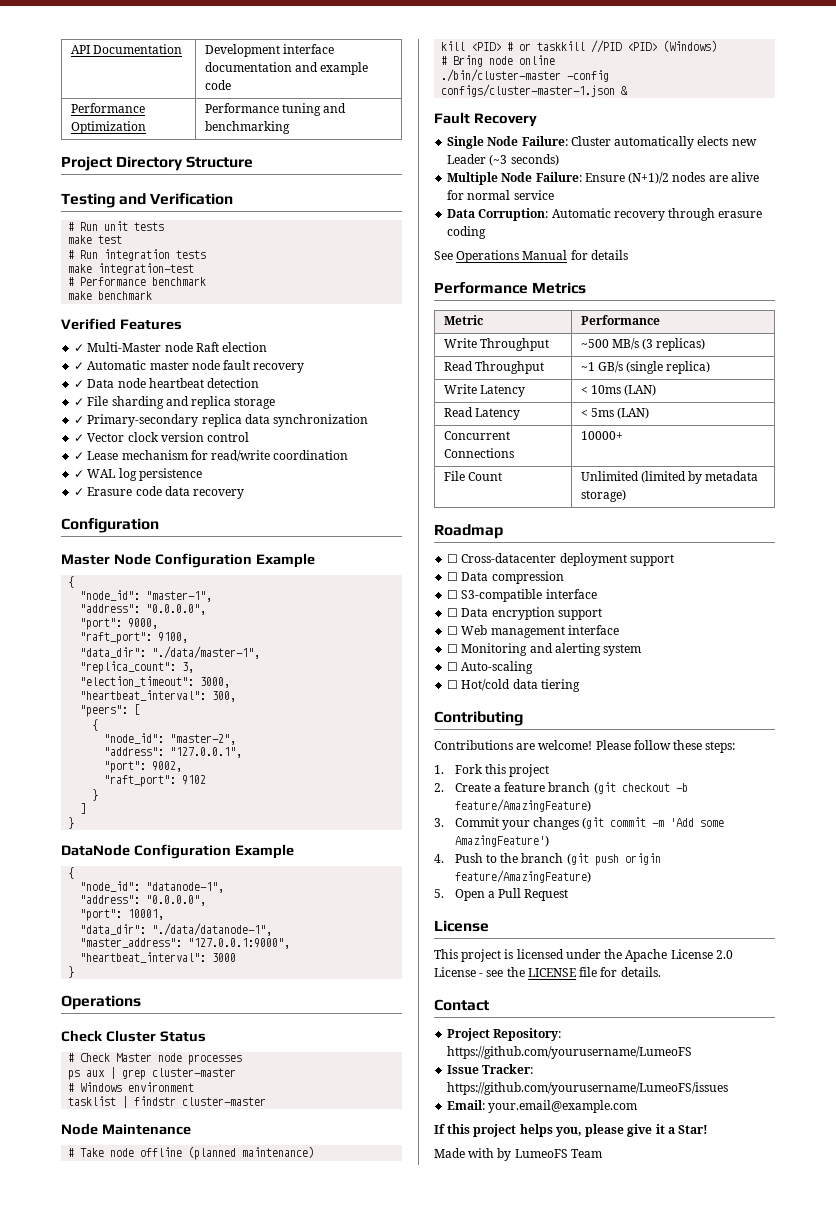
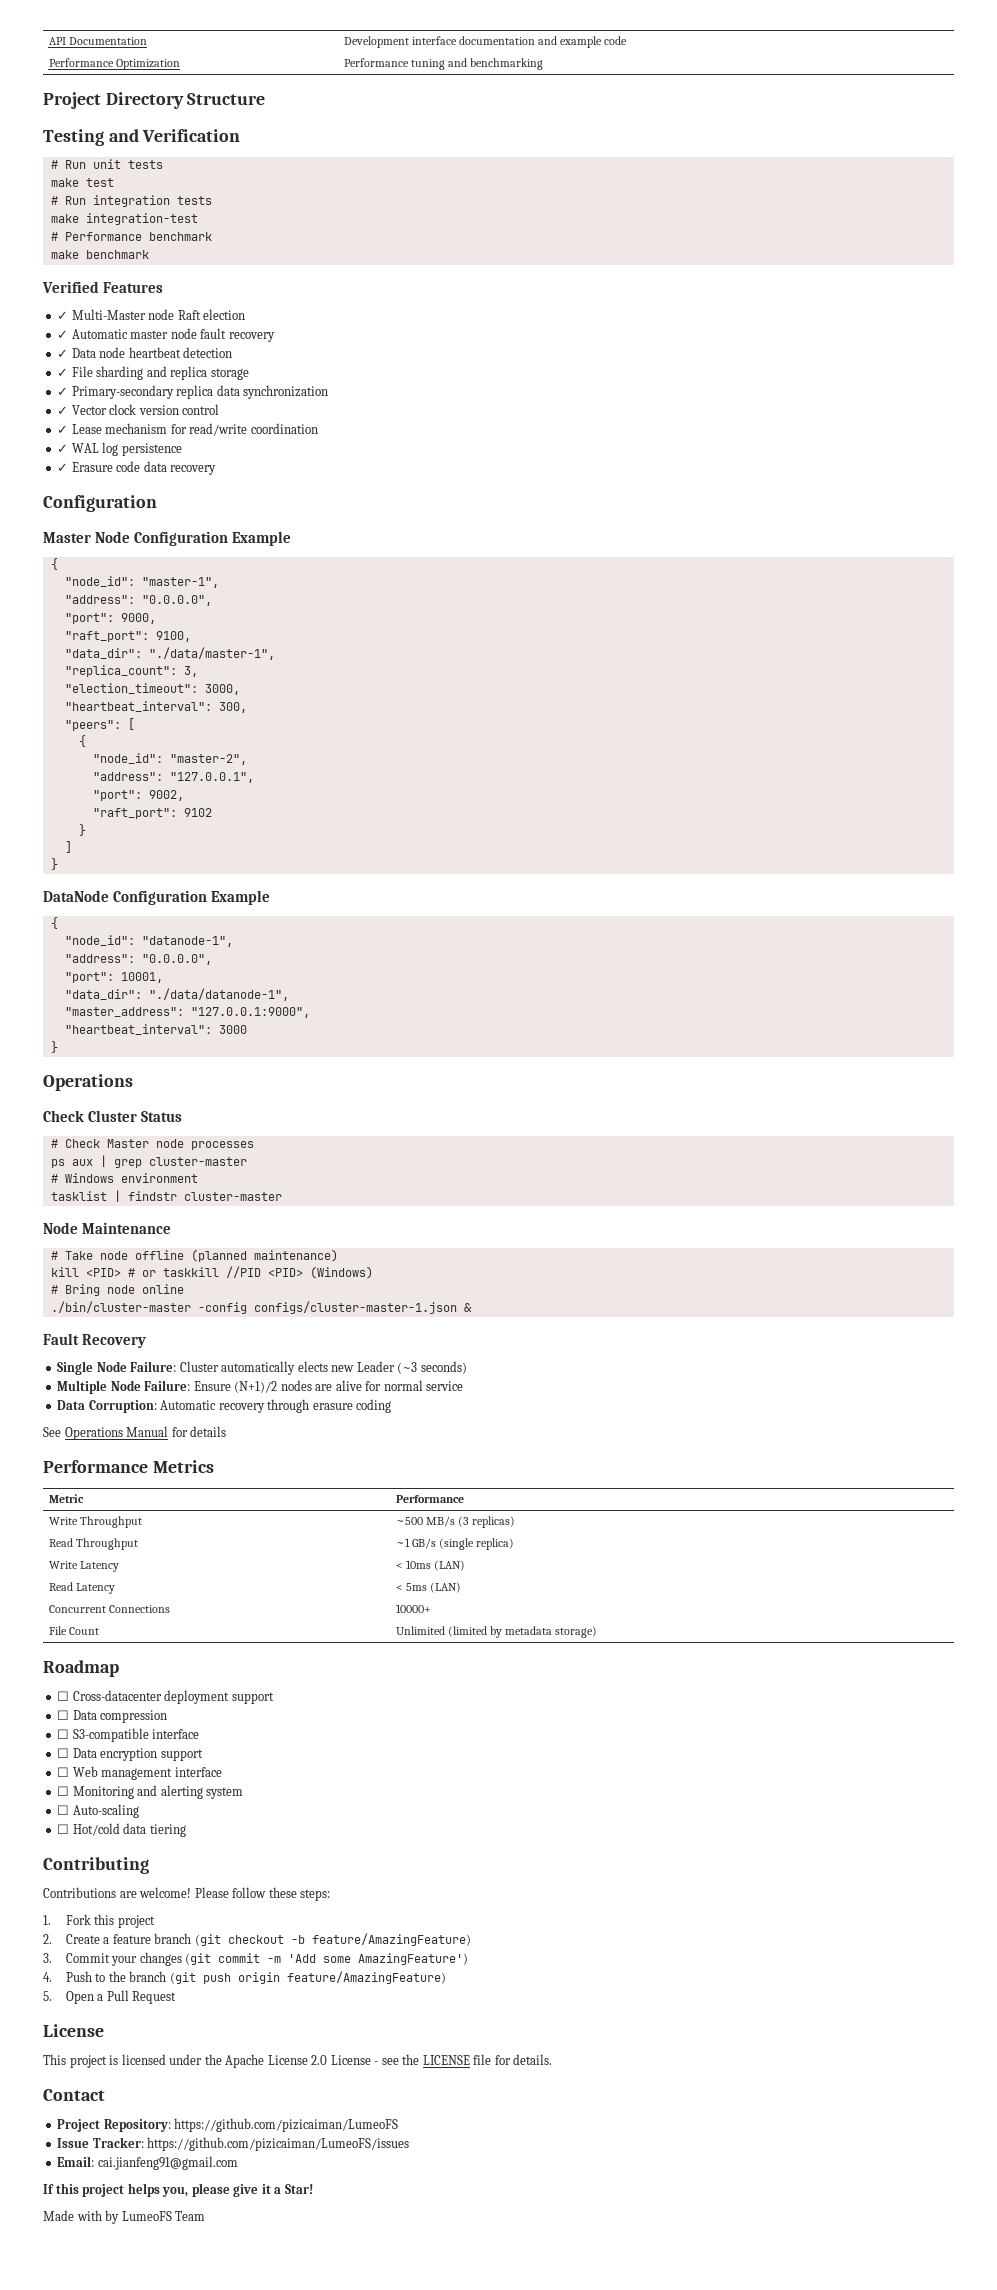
[447,1046,693,1059] https://github.com/yourusername/LumeoFS -> [174,2118,399,2132] https://github.com/pizicaiman/LumeoFS
[447,1082,729,1095] https://github.com/yourusername/LumeoFS/issues -> [147,2137,410,2151] https://github.com/pizicaiman/LumeoFS/issues
[488,1100,638,1113] your.email@example.com -> [97,2156,238,2170] cai.jianfeng91@gmail.com

